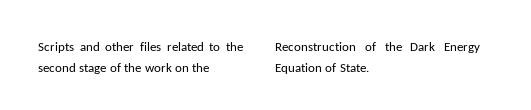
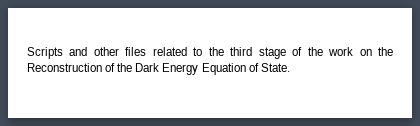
[38,63,76,72] second -> [230,47,253,56] third

